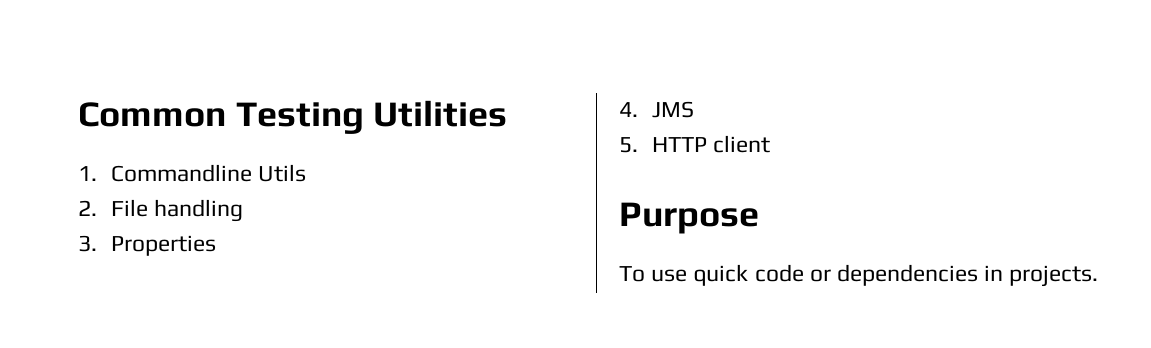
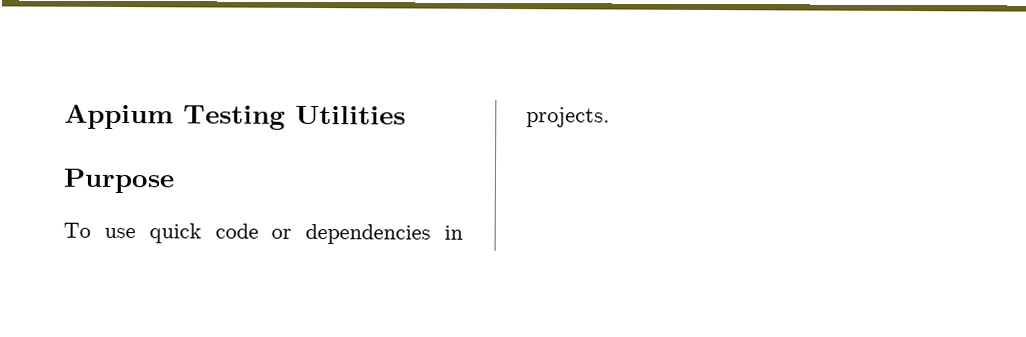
[78,102,226,127] Common -> [64,103,174,130] Appium
[78,164,306,182] [78,199,243,222] [78,235,216,256] [619,101,694,118] [619,135,770,153] // 1. Commandline Utils // 2. File handling // 3. Properties // 4. JMS // 5. HTTP client -> (406, 115) none

